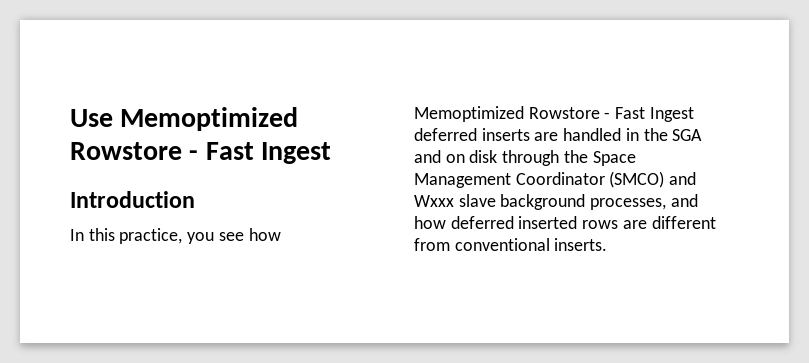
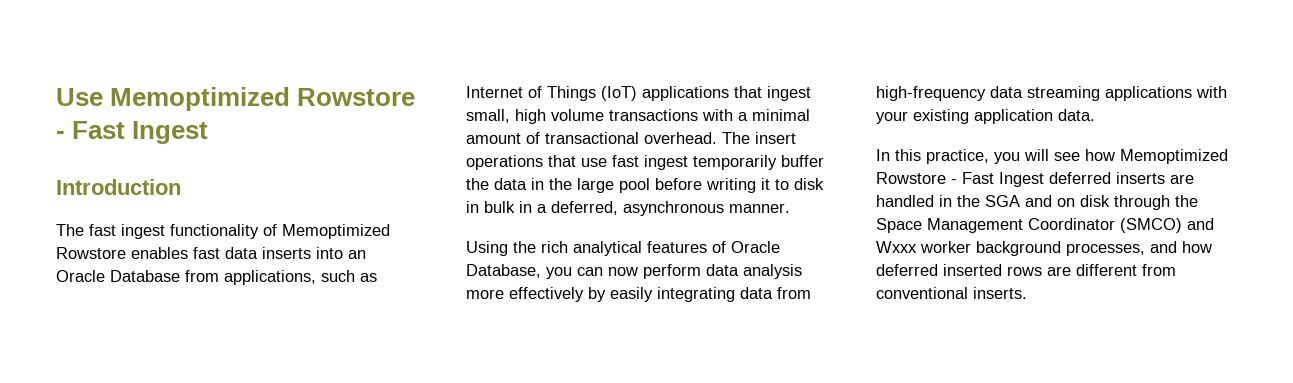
(195, 199) none -> [56,224,390,239] [56,247,366,259] [56,270,377,285] [466,86,811,101] [466,109,810,124] [466,132,796,144] [466,155,824,170] [466,178,824,193] [466,201,790,216] [466,241,780,256] [466,264,802,279] [466,287,811,302] [876,86,1227,101] [876,109,1095,124] // The fast ingest functionality of Memoptimized Rowstore enables fast data inserts into an Oracle Database from applications, such as Internet of Things (IoT) applications that ingest small, high volume transactions with a minimal amount of transactional overhead. The insert operations that use fast ingest temporarily buffer the data in the large pool before writing it to disk in bulk in a deferred, asynchronous manner. // Using the rich analytical features of Oracle Database, you can now perform data analysis more effectively by easily integrating data from high-frequency data streaming applications with your existing application data.
(215, 238) none -> [1024,149,1049,161] will
[458,194,496,207] slave -> [920,241,971,253] worker

